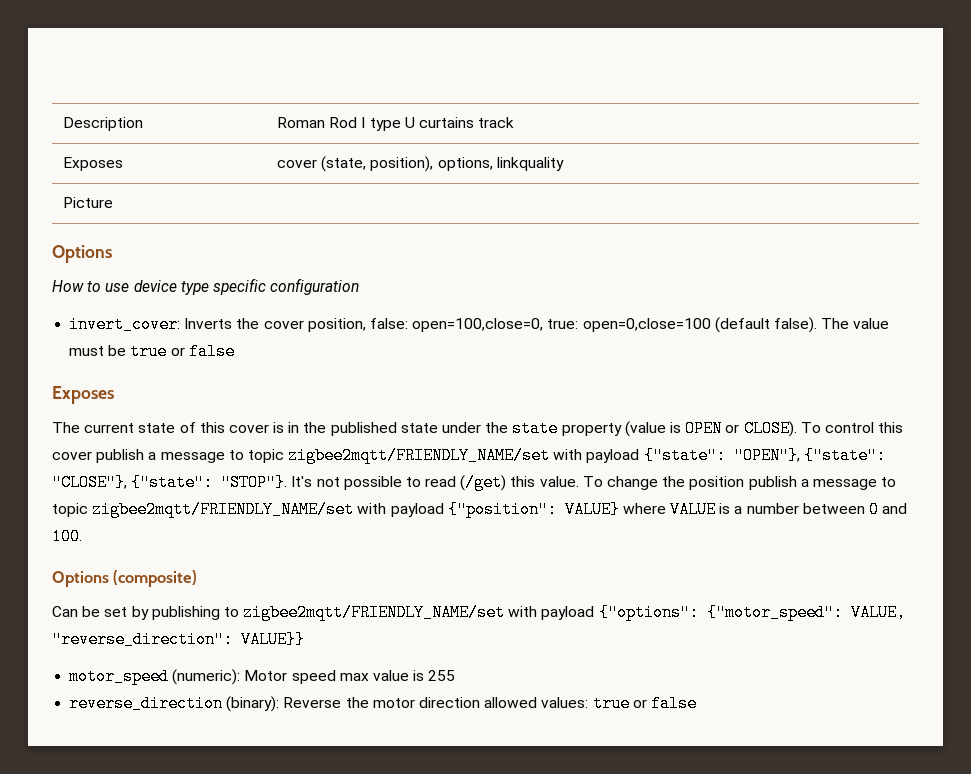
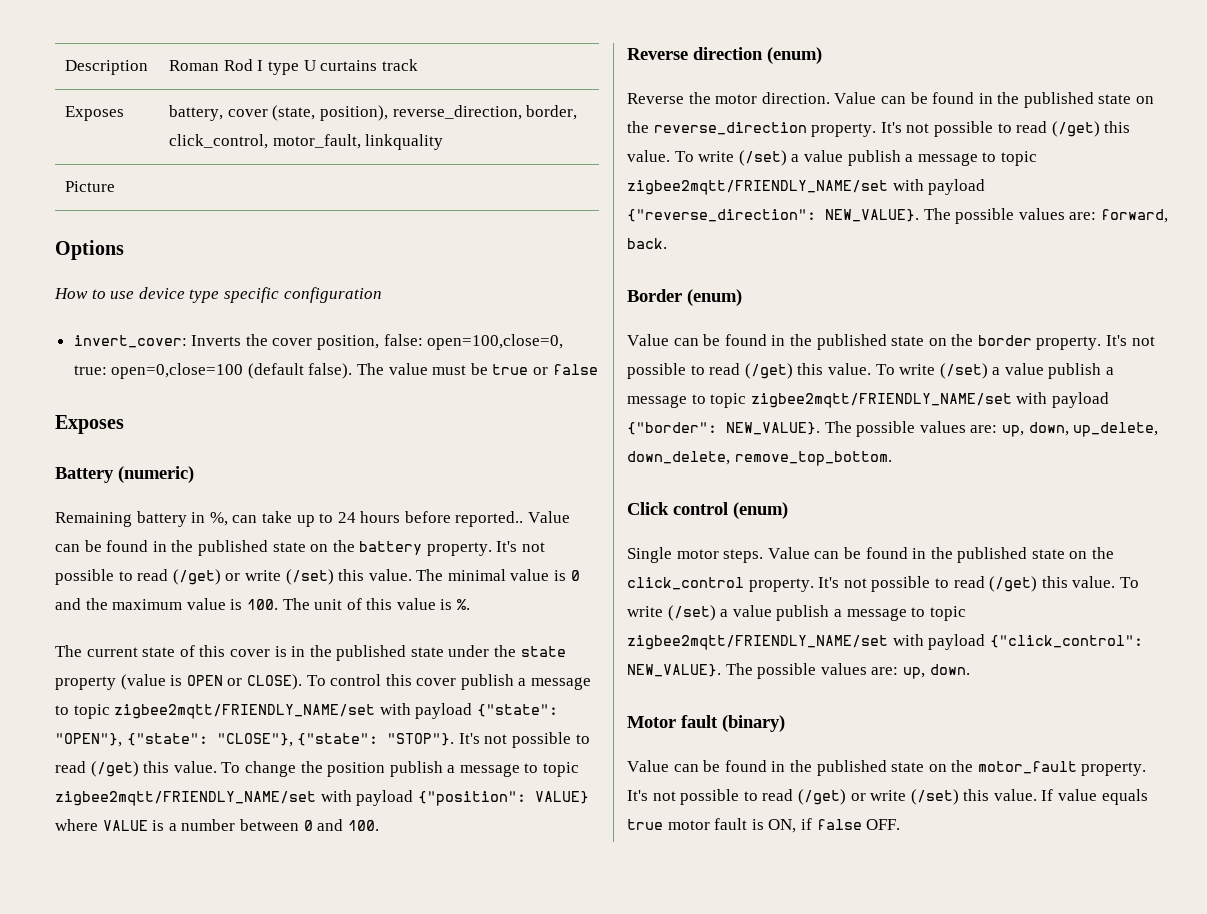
(123, 164) none -> [169,105,224,121] battery,
[437,157,493,171] options, -> [392,105,578,120] [169,134,361,149] reverse_direction, border, click_control, motor_fault,
(114, 395) none -> [55,466,194,483] [55,511,571,527] [55,540,546,556] [55,569,580,585] [55,598,471,610] // Battery (numeric) // Remaining battery in %, can take up to 24 hours before reported.. Value can be found in the published state on the battery property. It's not possible to read (/get) or write (/set) this value. The minimal value is 0 and the maximum value is 100. The unit of this value is %.
[52,570,198,587] [52,604,906,621] [52,631,305,648] [69,668,456,685] [69,695,697,712] Options (composite) // Can be set by publishing to zigbee2mqtt/FRIENDLY_NAME/set with payload {"options": {"motor_speed": VALUE, "reverse_direction": VALUE}} // motor_speed (numeric): Motor speed max value is 255 // reverse_direction (binary): Reverse the motor direction allowed values: true or false -> [627,47,822,64] [627,92,1155,108] [627,121,1131,137] [627,150,1037,166] [627,179,986,195] [627,208,1168,224] [627,238,667,249] [627,289,742,306] [627,334,1155,350] [627,363,1115,379] [627,392,1109,408] [627,421,1159,437] [627,451,892,466] [627,502,788,519] [627,547,1115,563] [627,576,1139,592] [627,605,966,621] [627,634,1143,650] [627,663,970,679] [627,715,785,732] [627,760,1147,776] [627,789,1148,805] [627,818,901,833] Reverse direction (enum) // Reverse the motor direction. Value can be found in the published state on the reverse_direction property. It's not possible to read (/get) this value. To write (/set) a value publish a message to topic zigbee2mqtt/FRIENDLY_NAME/set with payload {"reverse_direction": NEW_VALUE}. The possible values are: forward, back. // Border (enum) // Value can be found in the published state on the border property. It's not possible to read (/get) this value. To write (/set) a value publish a message to topic zigbee2mqtt/FRIENDLY_NAME/set with payload {"border": NEW_VALUE}. The possible values are: up, down, up_delete, down_delete, remove_top_bottom. // Click control (enum) // Single motor steps. Value can be found in the published state on the click_control property. It's not possible to read (/get) this value. To write (/set) a value publish a message to topic zigbee2mqtt/FRIENDLY_NAME/set with payload {"click_control": NEW_VALUE}. The possible values are: up, down. // Motor fault (binary) // Value can be found in the published state on the motor_fault property. It's not possible to read (/get) or write (/set) this value. If value equals true motor fault is ON, if false OFF.

